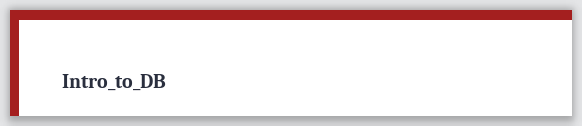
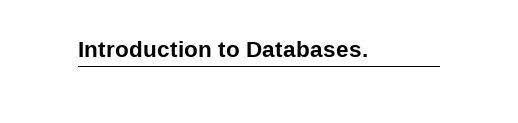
[62,74,166,91] Intro_to_DB -> [78,41,369,57] Introduction to Databases.

